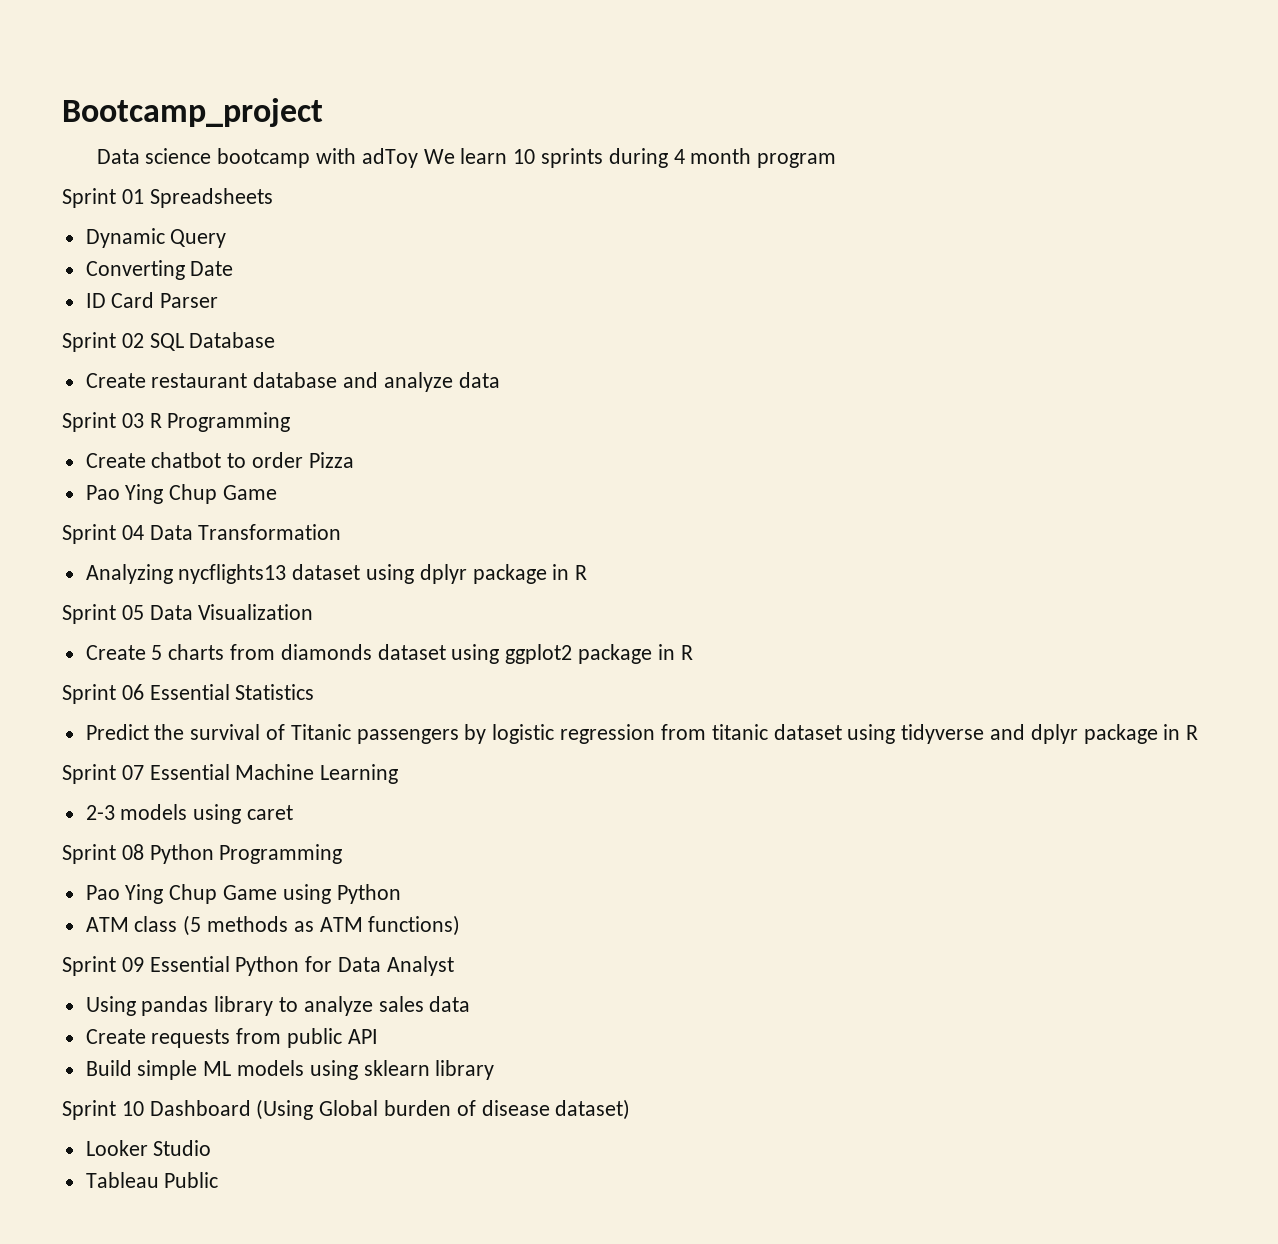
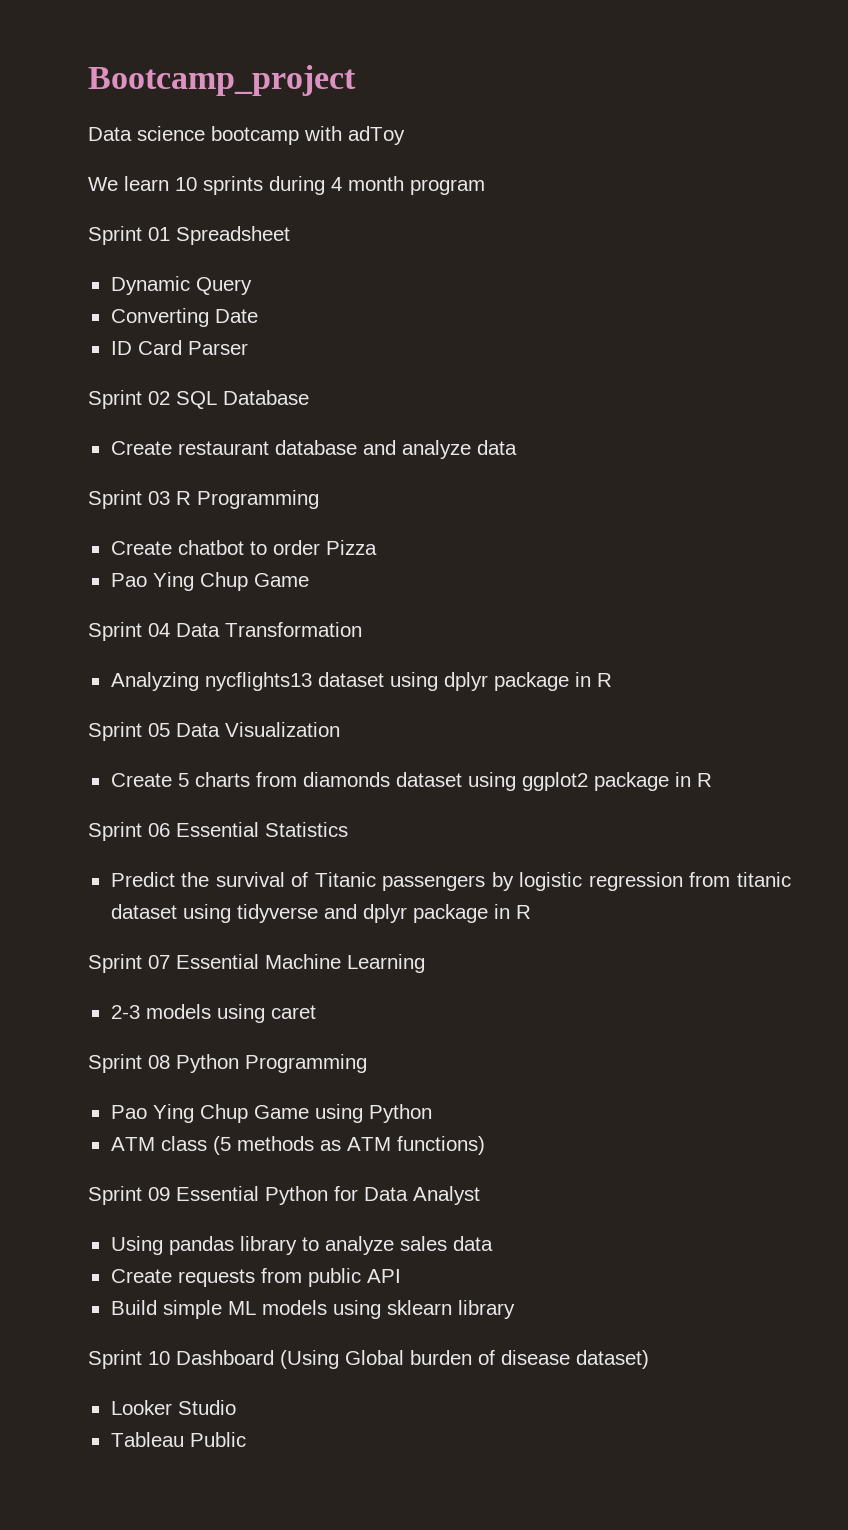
(418, 158) none -> (405, 135) //
[149,188,273,208] Spreadsheets -> [176,226,290,245] Spreadsheet

